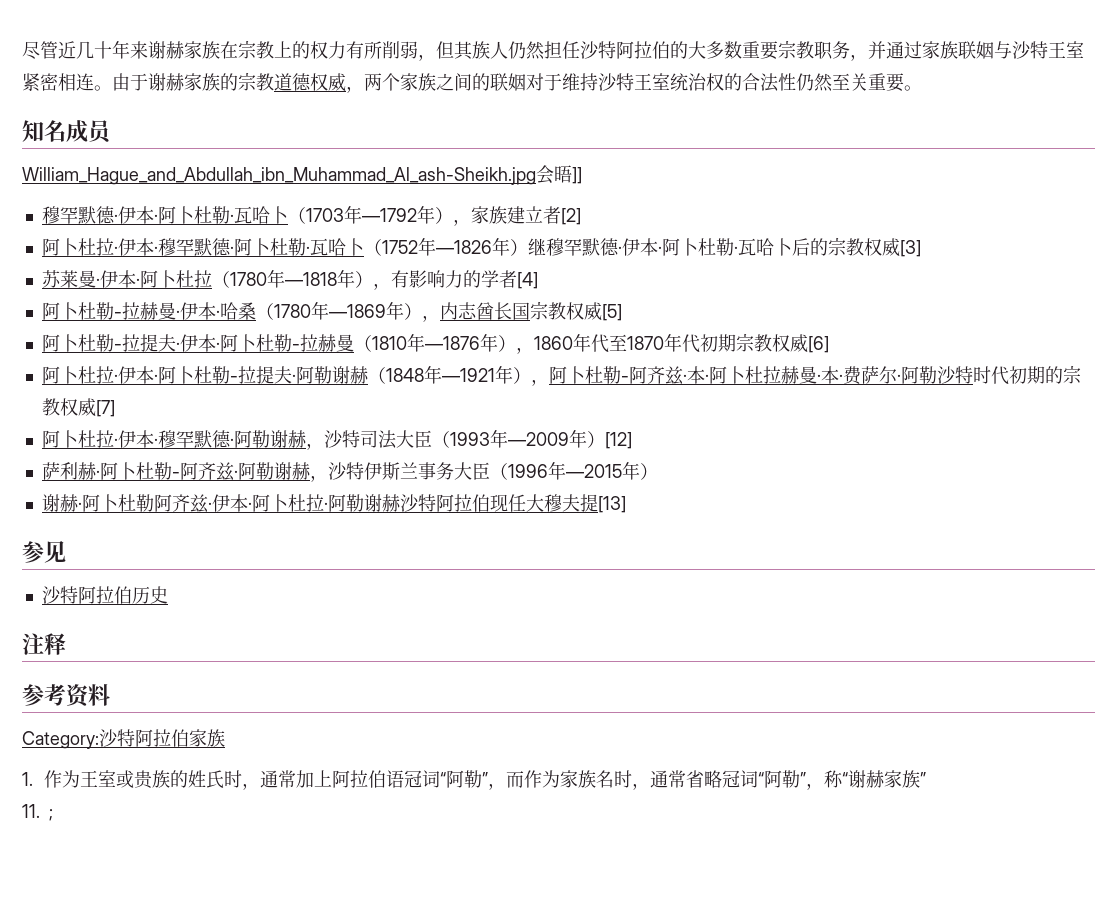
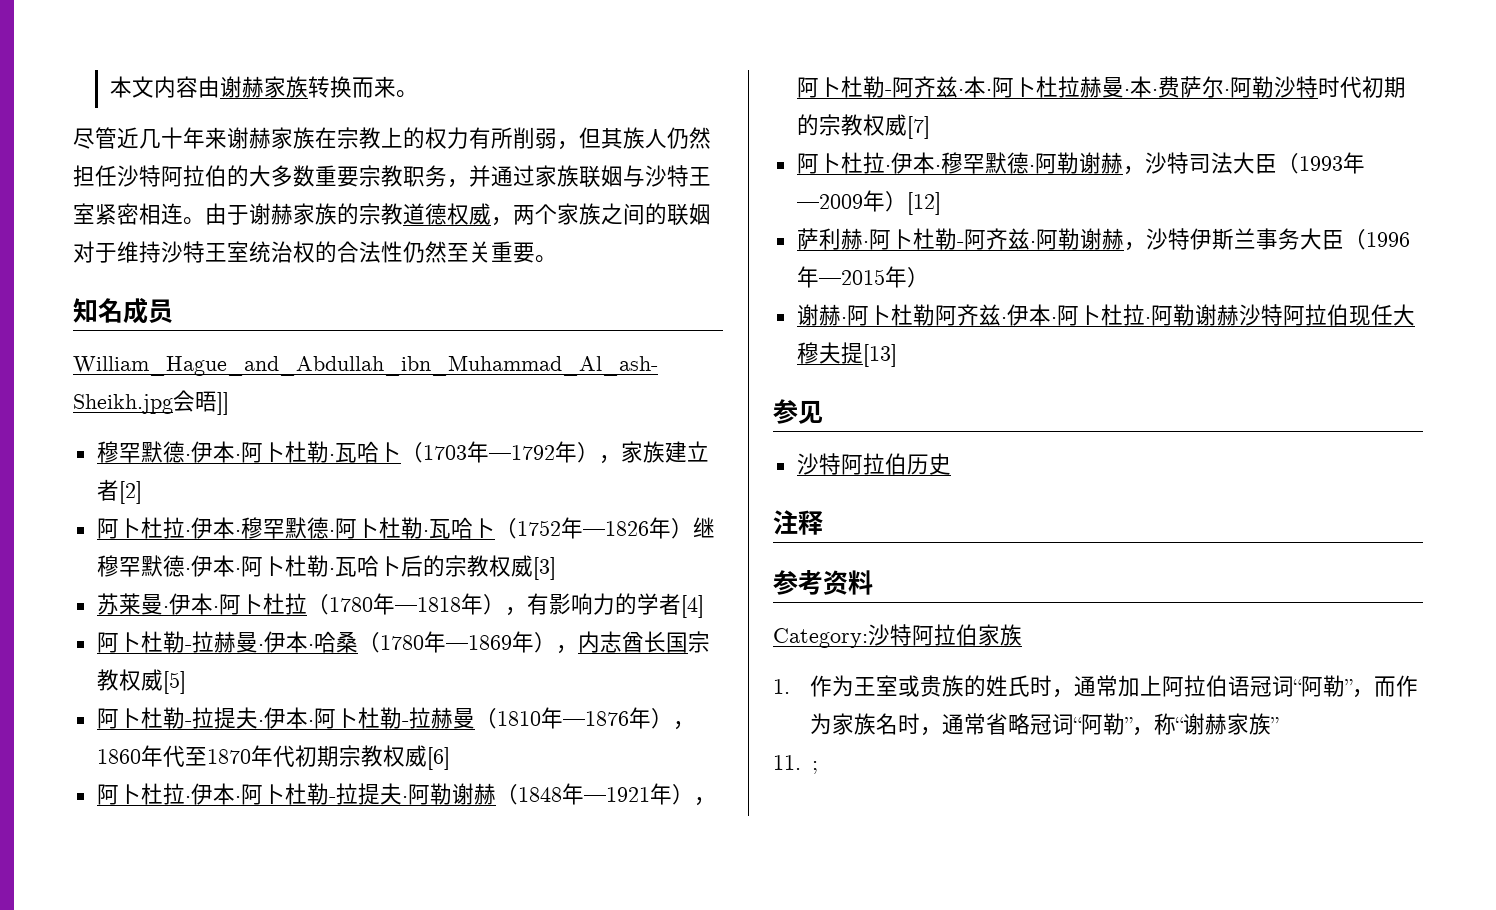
(22, 50) none -> [110,76,419,98] 本文内容由谢赫家族转换而来。 //

